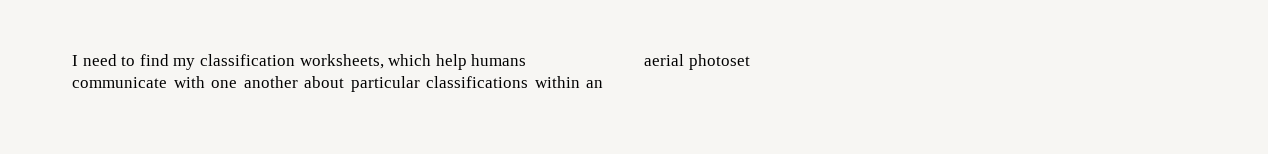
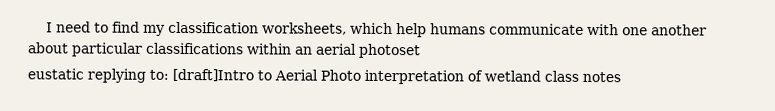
(750, 62) none -> [27,68,621,85] // eustatic replying to: [draft]Intro to Aerial Photo interpretation of wetland class notes

